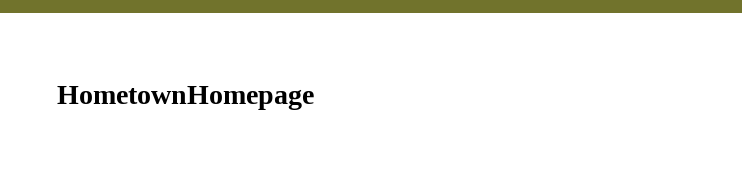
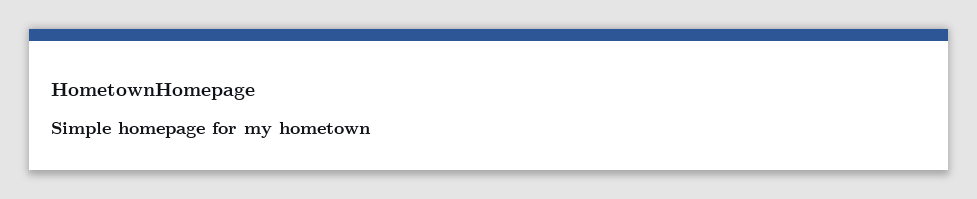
(314, 98) none -> [51,122,371,138] // Simple homepage for my hometown

